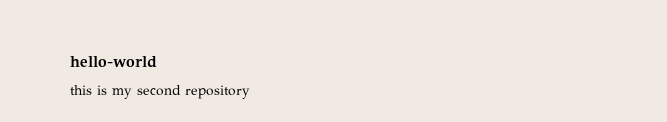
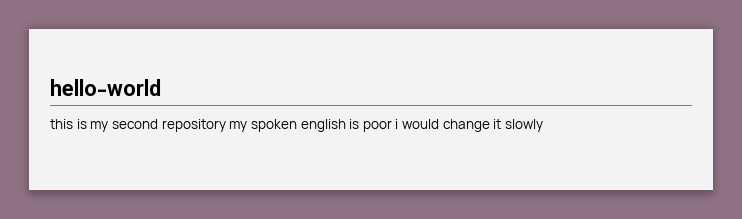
(250, 92) none -> [229,119,544,132] my spoken english is poor i would change it slowly

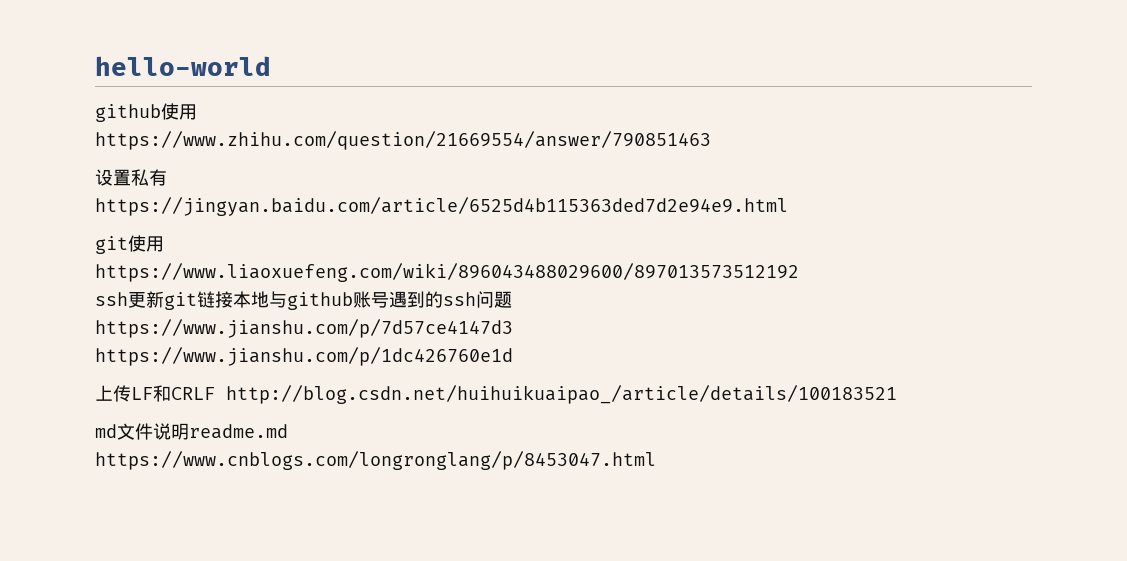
[50,119,544,132] this is my second repository my spoken english is poor i would change it slowly -> [95,103,197,122] [95,131,711,150] [95,169,167,186] [95,197,788,216] [95,235,164,254] [95,263,799,282] [95,291,512,310] [95,319,513,338] [95,347,513,366] [95,385,897,404] [95,423,288,440] [95,451,656,470] github使用 // https://www.zhihu.com/question/21669554/answer/790851463 // 设置私有 // https://jingyan.baidu.com/article/6525d4b115363ded7d2e94e9.html // git使用 // https://www.liaoxuefeng.com/wiki/896043488029600/897013573512192 // ssh更新git链接本地与github账号遇到的ssh问题 // https://www.jianshu.com/p/7d57ce4147d3 // https://www.jianshu.com/p/1dc426760e1d // 上传LF和CRLF http://blog.csdn.net/huihuikuaipao_/article/details/100183521 // md文件说明readme.md // https://www.cnblogs.com/longronglang/p/8453047.html

